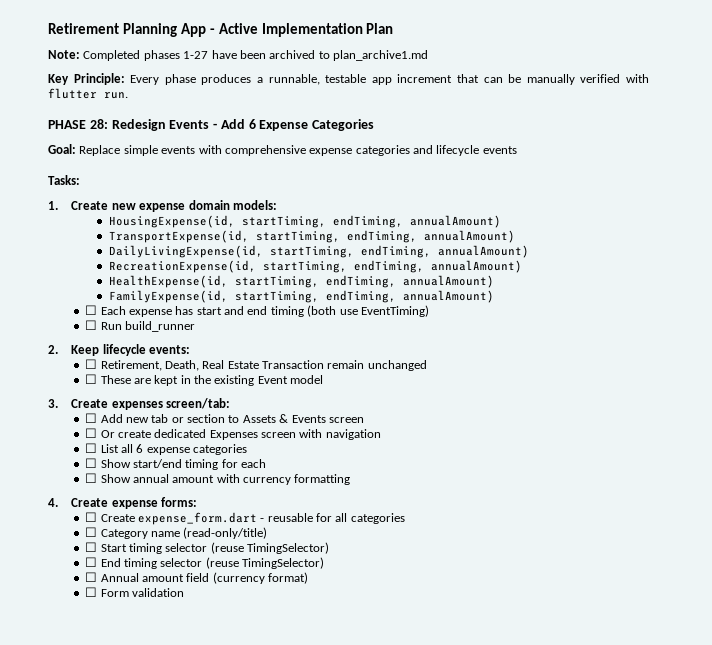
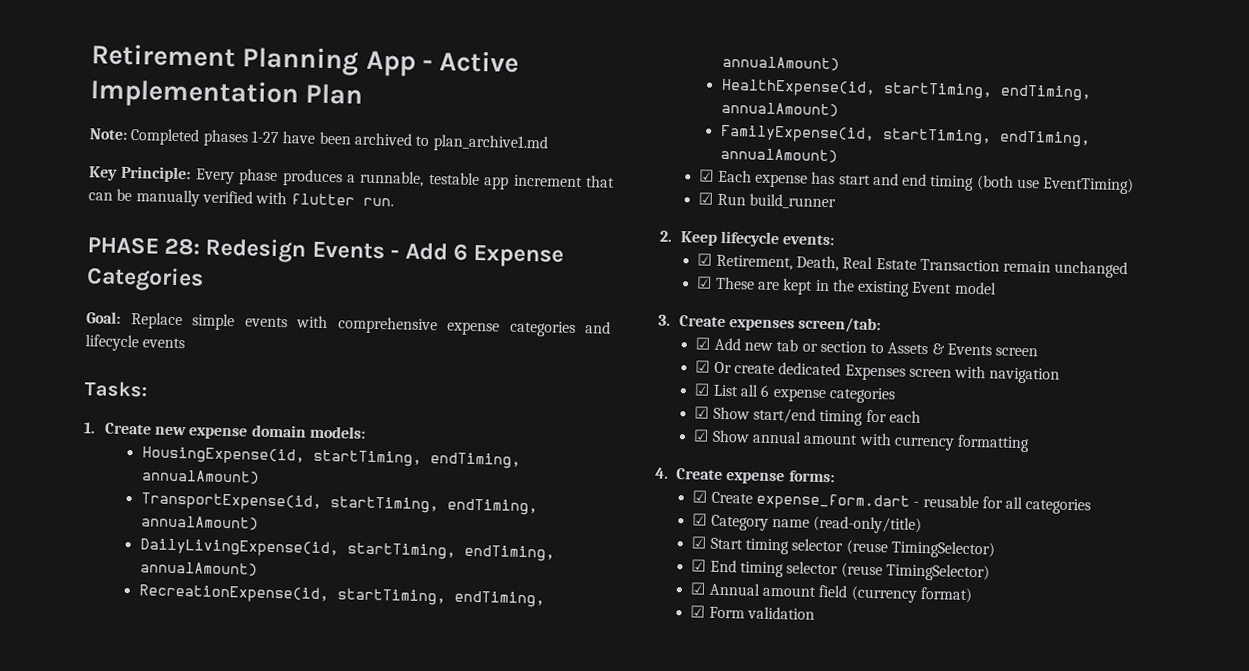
[85,305,98,315] ☐ -> [699,169,715,182] ☑
[85,320,98,330] ☐ -> [698,192,714,205] ☑
[85,359,98,369] ☐ -> [697,253,713,266] ☑
[85,374,98,384] ☐ -> [696,276,713,289] ☑
[85,413,98,423] ☐ -> [695,337,711,350] ☑
[85,428,98,438] ☐ -> [695,360,711,373] ☑
[85,443,98,453] ☐ -> [694,383,711,396] ☑
[85,458,98,468] ☐ -> [694,406,710,419] ☑
[85,473,98,483] ☐ -> [693,429,710,442] ☑
[85,512,98,522] ☐ -> [692,490,708,503] ☑
[85,527,98,537] ☐ -> [692,513,708,526] ☑
[85,542,98,552] ☐ -> [691,536,707,549] ☑
[85,557,98,567] ☐ -> [691,559,707,572] ☑
[85,572,98,582] ☐ -> [690,582,707,595] ☑
[85,587,98,597] ☐ -> [690,605,706,618] ☑

